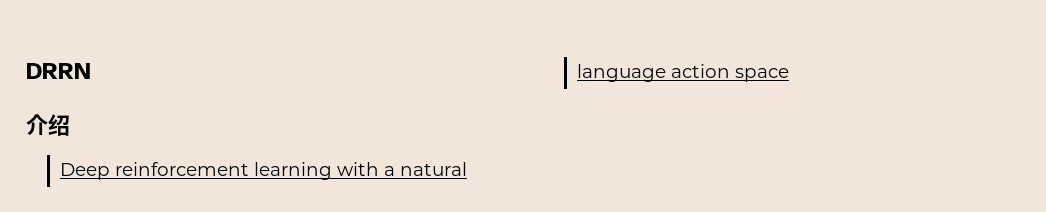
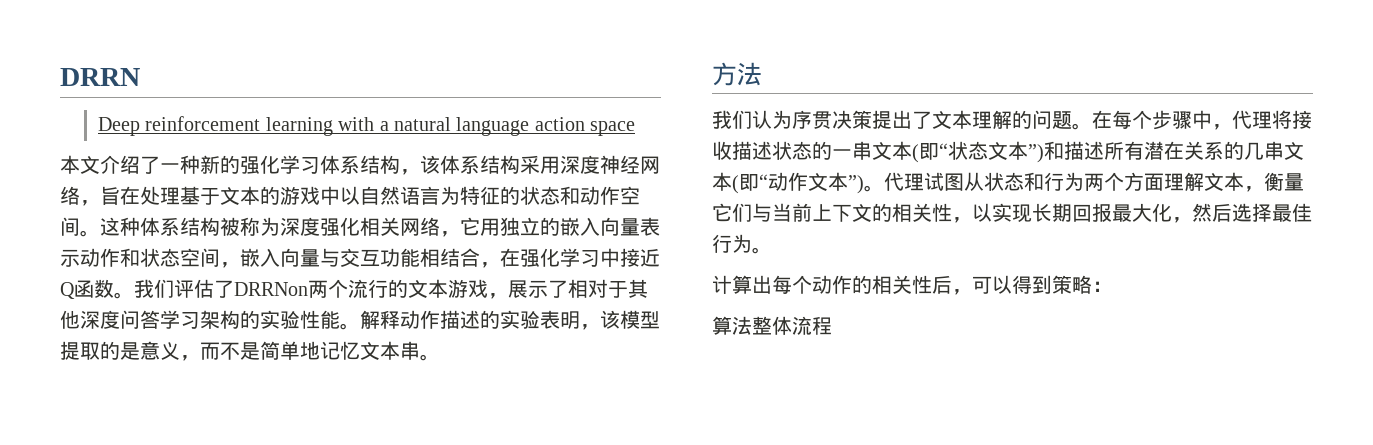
[26,114,70,136] // 介绍 -> (140, 77) none
(790, 75) none -> [60,155,660,175] [60,186,640,206] [60,217,660,237] [60,248,660,268] [60,279,648,299] [60,310,660,330] [60,341,440,361] [712,62,762,86] [712,110,1312,130] [712,141,1304,163] [712,172,1304,194] [712,203,1312,223] [712,234,772,254] [712,275,1112,295] [712,316,832,335] // 本文介绍了一种新的强化学习体系结构，该体系结构采用深度神经网络，旨在处理基于文本的游戏中以自然语言为特征的状态和动作空间。这种体系结构被称为深度强化相关网络，它用独立的嵌入向量表示动作和状态空间，嵌入向量与交互功能相结合，在强化学习中接近Q函数。我们评估了DRRNon两个流行的文本游戏，展示了相对于其他深度问答学习架构的实验性能。解释动作描述的实验表明，该模型提取的是意义，而不是简单地记忆文本串。 // 方法 // 我们认为序贯决策提出了文本理解的问题。在每个步骤中，代理将接收描述状态的一串文本(即“状态文本”)和描述所有潜在关系的几串文本(即“动作文本”)。代理试图从状态和行为两个方面理解文本，衡量它们与当前上下文的相关性，以实现长期回报最大化，然后选择最佳行为。 // 计算出每个动作的相关性后，可以得到策略： // 算法整体流程

